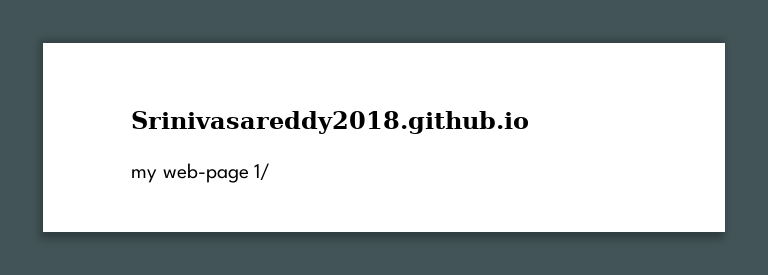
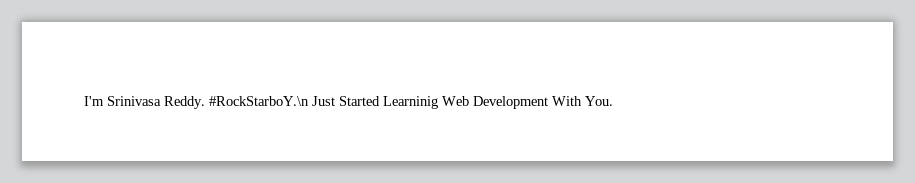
[131,111,529,134] [131,163,271,183] Srinivasareddy2018.github.io // my web-page 1/ -> [84,96,613,109] I'm Srinivasa Reddy. #RockStarboY.\n Just Started Learninig Web Development With You.

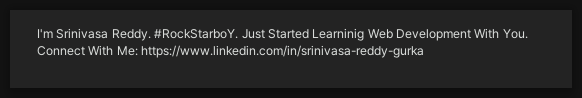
[209,96,309,106] #RockStarboY.\n -> [154,29,239,39] #RockStarboY.
(613, 101) none -> [37,45,425,58] Connect With Me: https://www.linkedin.com/in/srinivasa-reddy-gurka

